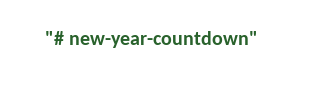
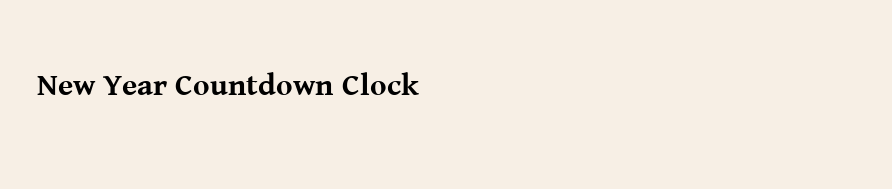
[45,31,259,48] "# new-year-countdown" -> [37,72,419,95] New Year Countdown Clock

